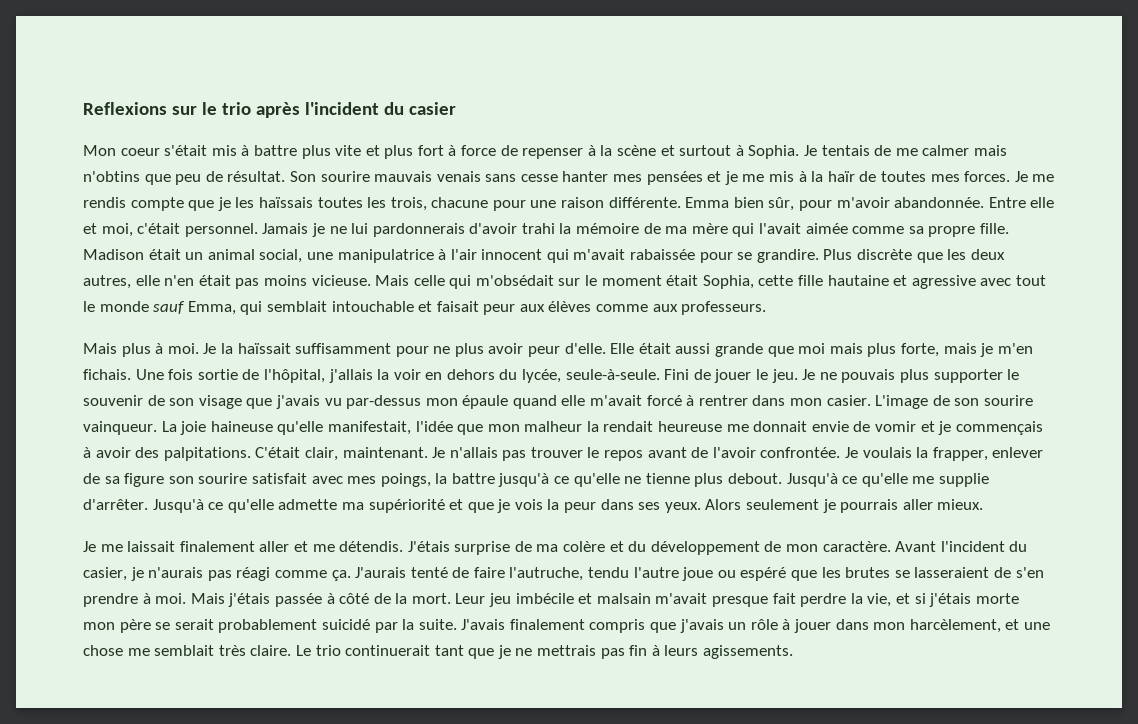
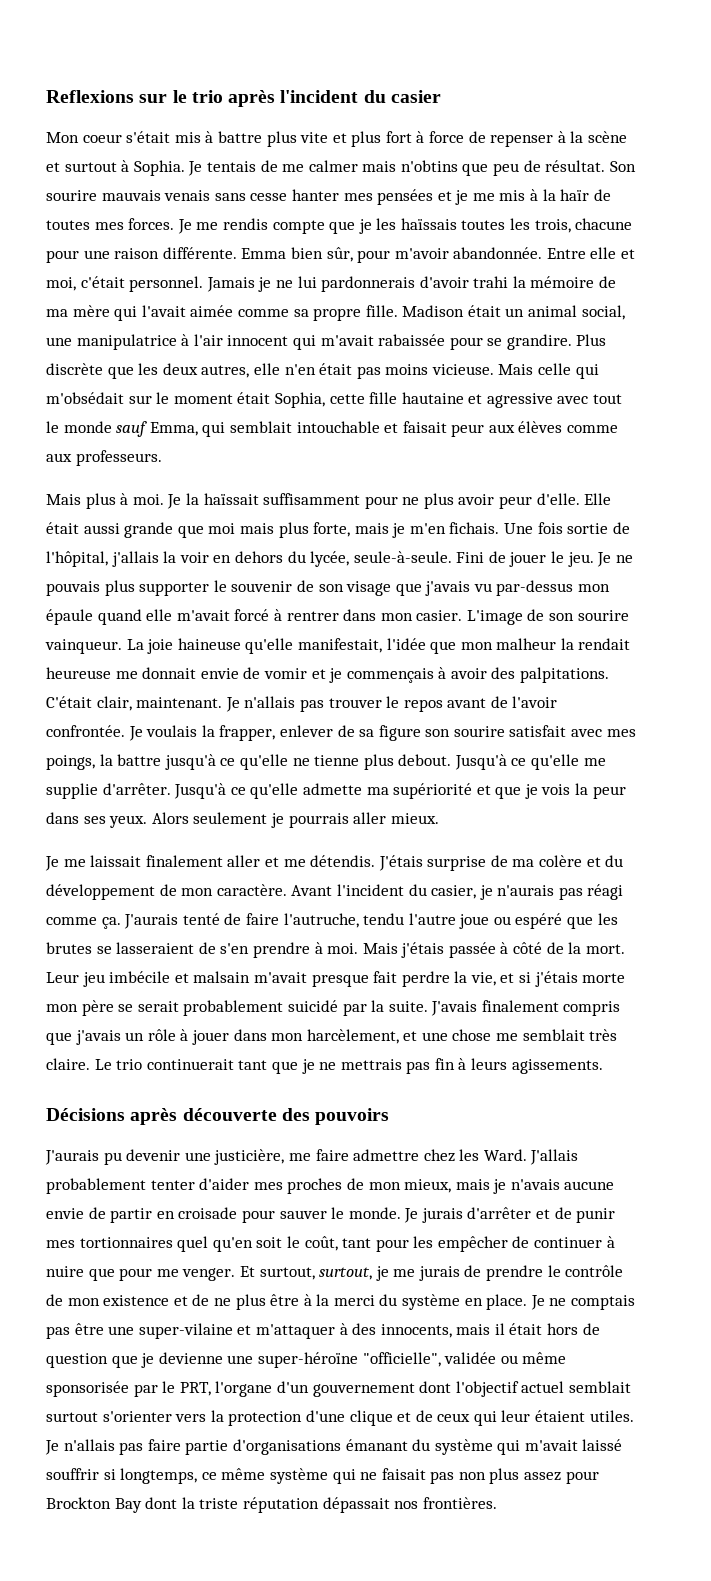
(794, 652) none -> [46,1108,390,1125] [45,1149,579,1165] [46,1178,615,1194] [46,1207,616,1223] [46,1236,615,1252] [46,1265,624,1281] [46,1294,636,1310] [46,1323,600,1339] [46,1352,567,1368] [46,1381,631,1397] [46,1410,634,1426] [45,1439,623,1455] [46,1468,599,1484] [46,1497,497,1513] // Décisions après découverte des pouvoirs // J'aurais pu devenir une justicière, me faire admettre chez les Ward. J'allais probablement tenter d'aider mes proches de mon mieux, mais je n'avais aucune envie de partir en croisade pour sauver le monde. Je jurais d'arrêter et de punir mes tortionnaires quel qu'en soit le coût, tant pour les empêcher de continuer à nuire que pour me venger. Et surtout, surtout, je me jurais de prendre le contrôle de mon existence et de ne plus être à la merci du système en place. Je ne comptais pas être une super-vilaine et m'attaquer à des innocents, mais il était hors de question que je devienne une super-héroïne "officielle", validée ou même sponsorisée par le PRT, l'organe d'un gouvernement dont l'objectif actuel semblait surtout s'orienter vers la protection d'une clique et de ceux qui leur étaient utiles. Je n'allais pas faire partie d'organisations émanant du système qui m'avait laissé souffrir si longtemps, ce même système qui ne faisait pas non plus assez pour Brockton Bay dont la triste réputation dépassait nos frontières.

